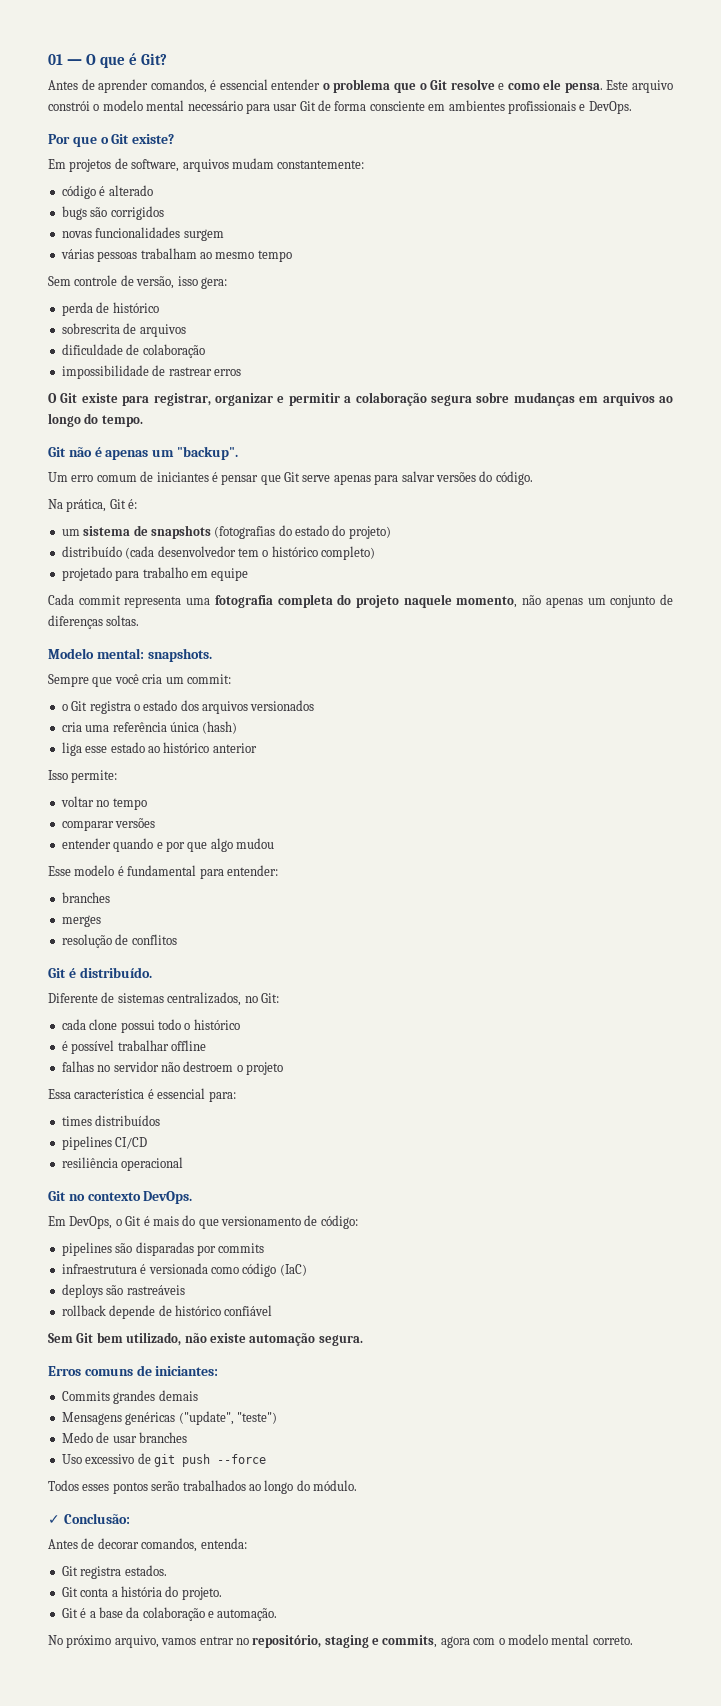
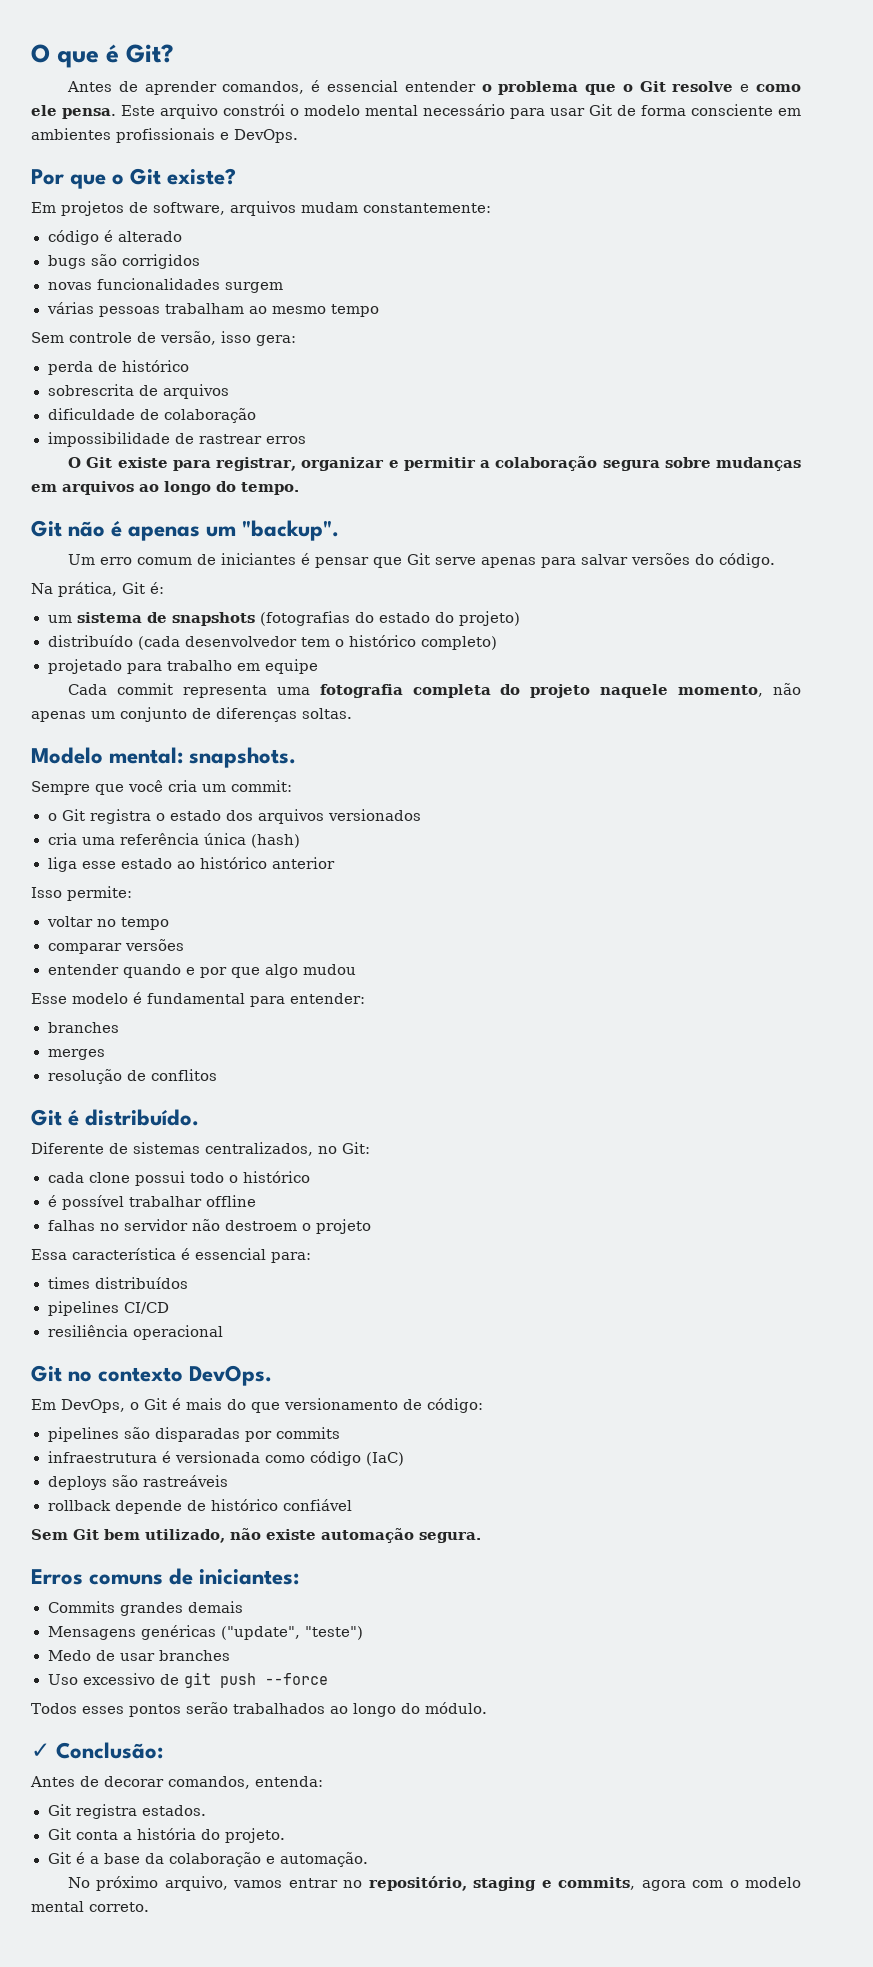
[48,54,82,65] 01 — -> (31, 53) none

